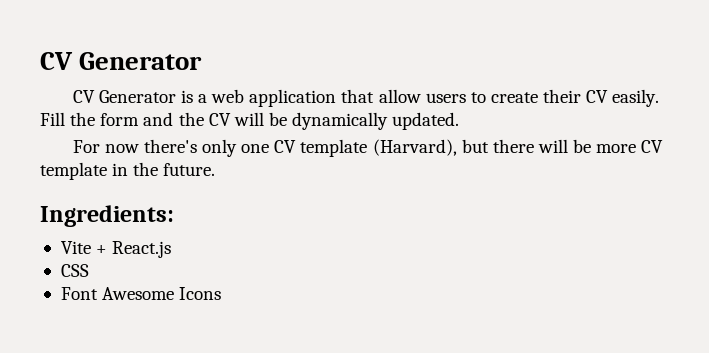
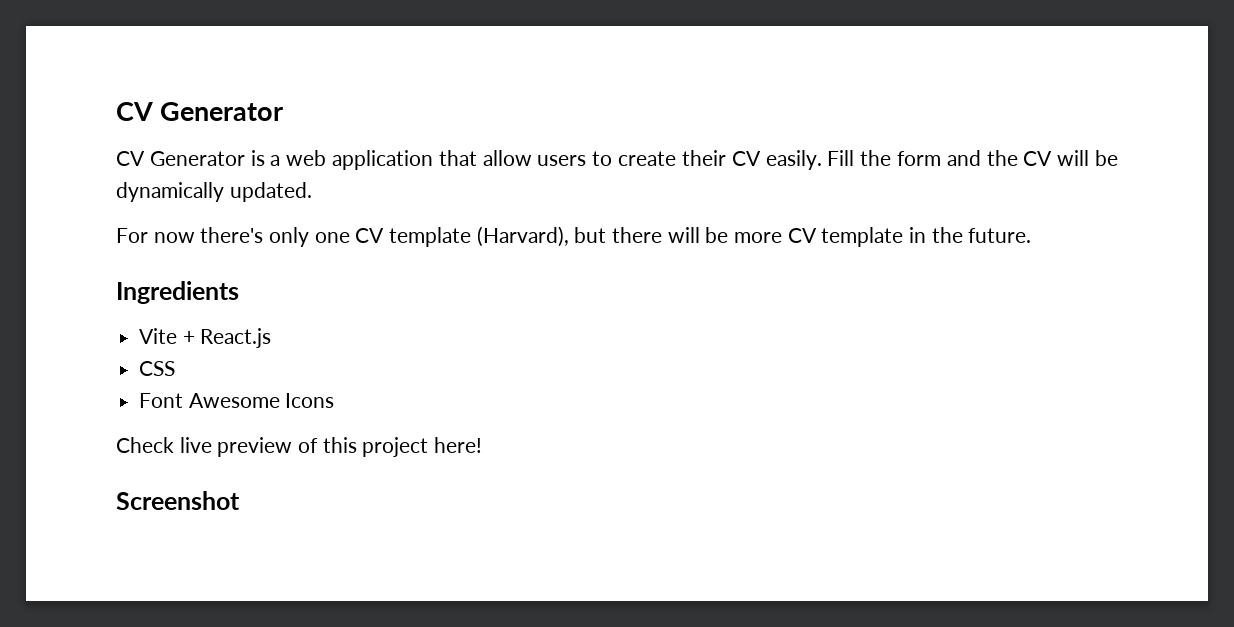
[40,205,174,227] Ingredients: -> [116,281,239,304] Ingredients
(222, 293) none -> [116,437,483,457] [116,491,240,510] // Check live preview of this project here! // Screenshot

